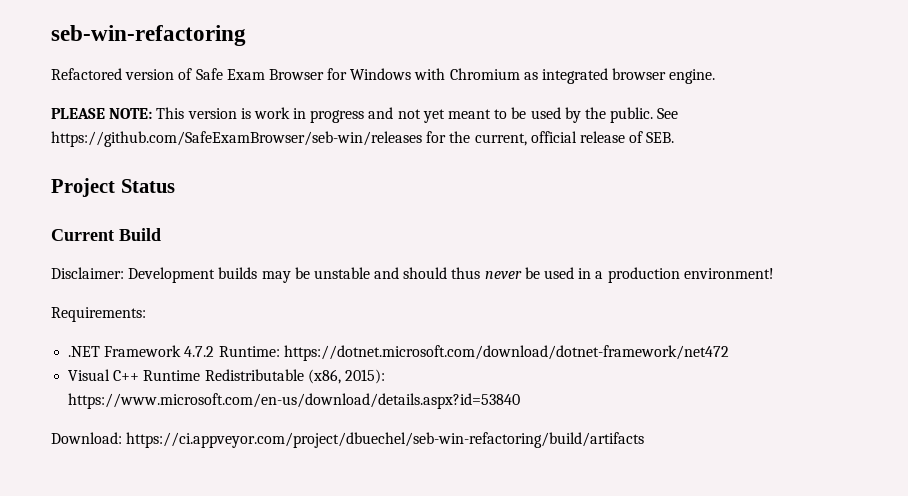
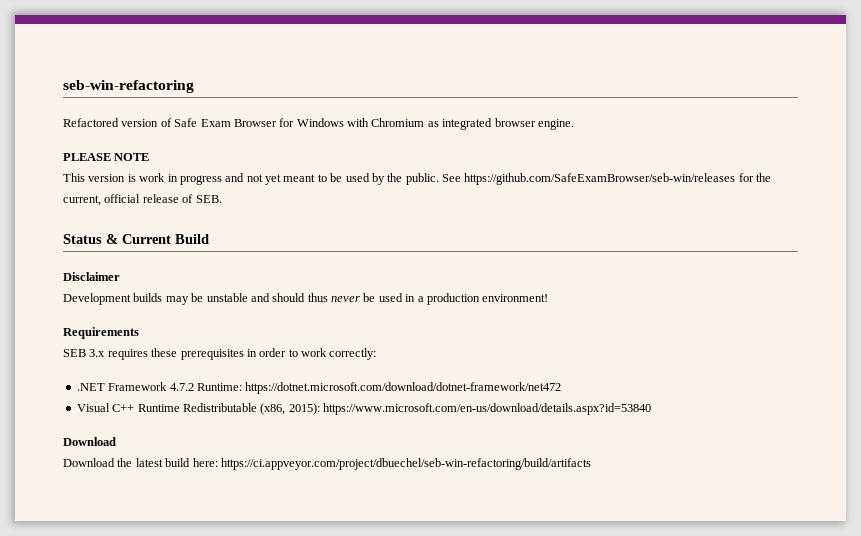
[109,108,153,119] NOTE: -> [114,153,150,161] NOTE //
[51,178,115,197] Project -> (222, 199) none
(175, 186) // -> [106,234,118,244] &
[51,267,124,279] Disclaimer: -> [63,272,120,281] Disclaimer //
[51,307,146,322] Requirements: -> [63,327,139,339] [63,348,377,360] Requirements // SEB 3.x requires these prerequisites in order to work correctly:
[51,432,122,444] Download: -> [63,437,116,446] [63,458,218,467] Download // Download the latest build here:

